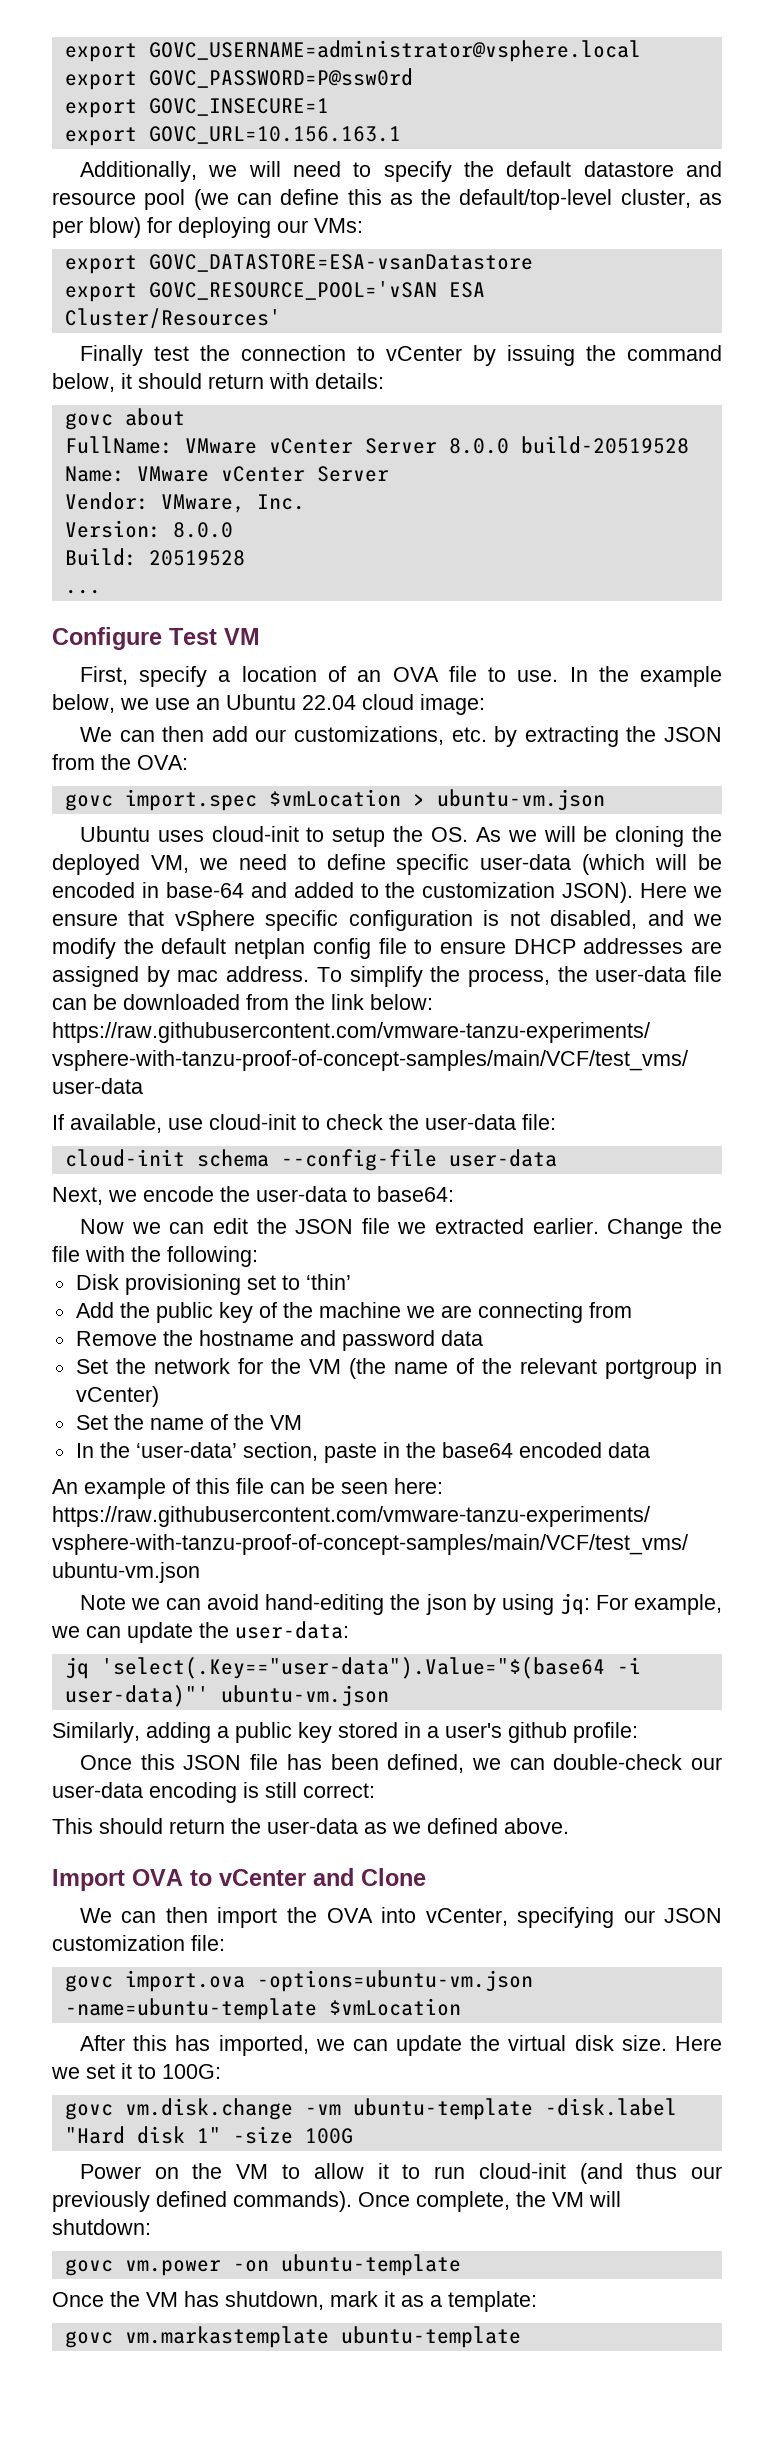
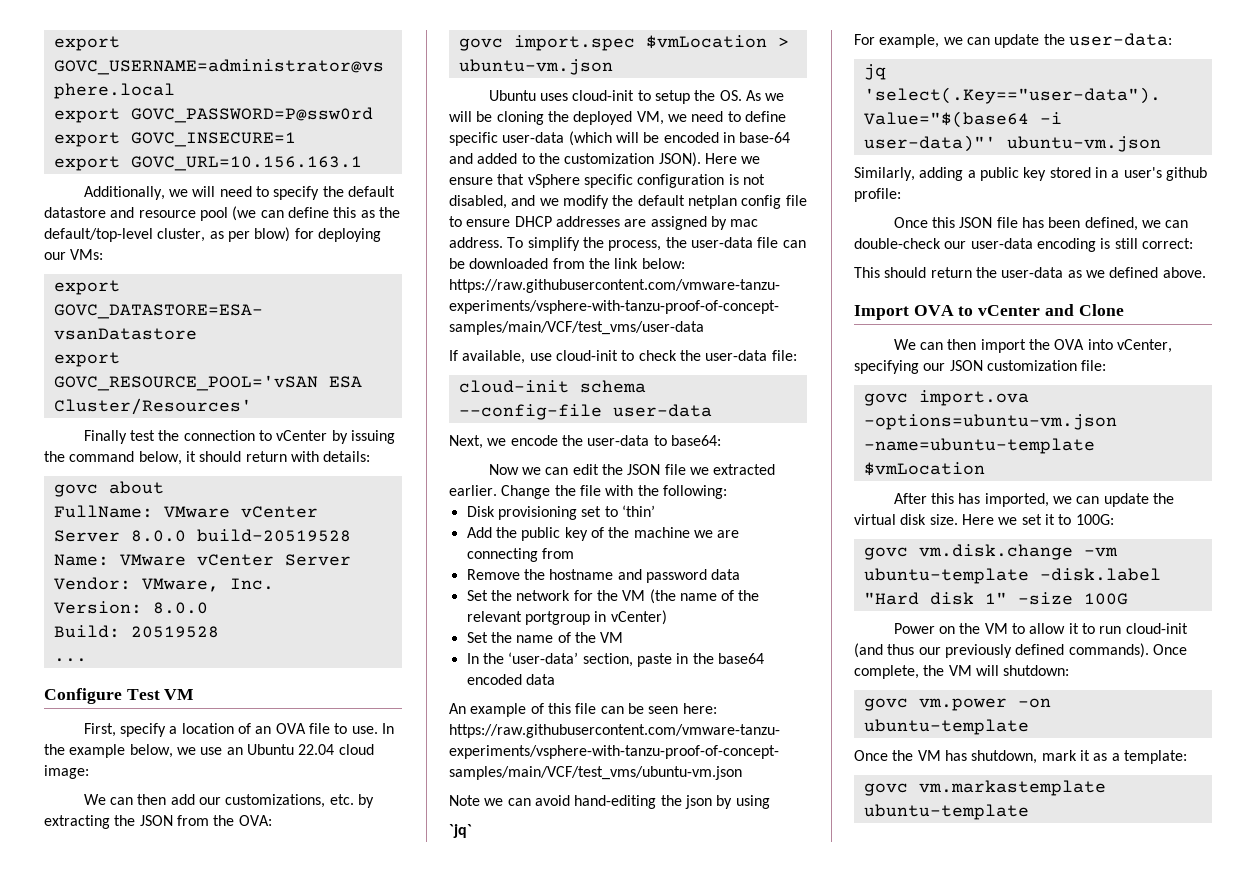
[559,1593,590,1615] jq: -> [449,824,472,838] // `jq` //

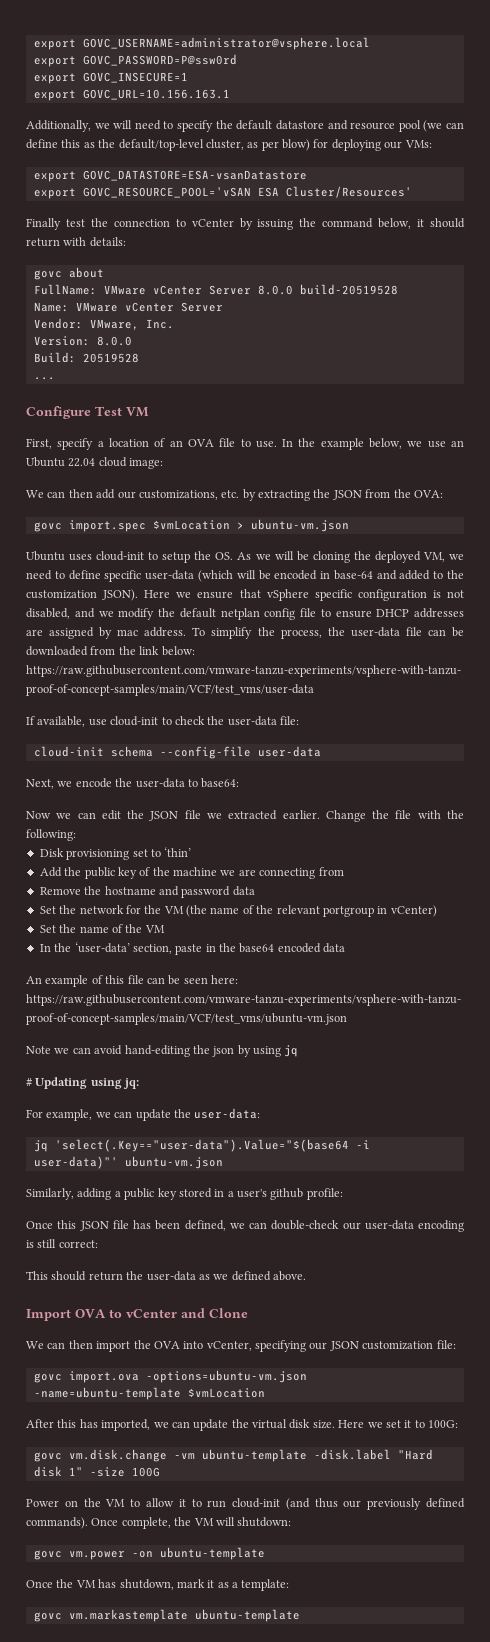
[449,824,472,838] // `jq` -> [284,1045,299,1057] [26,1077,140,1089] jq // # Updating using jq:

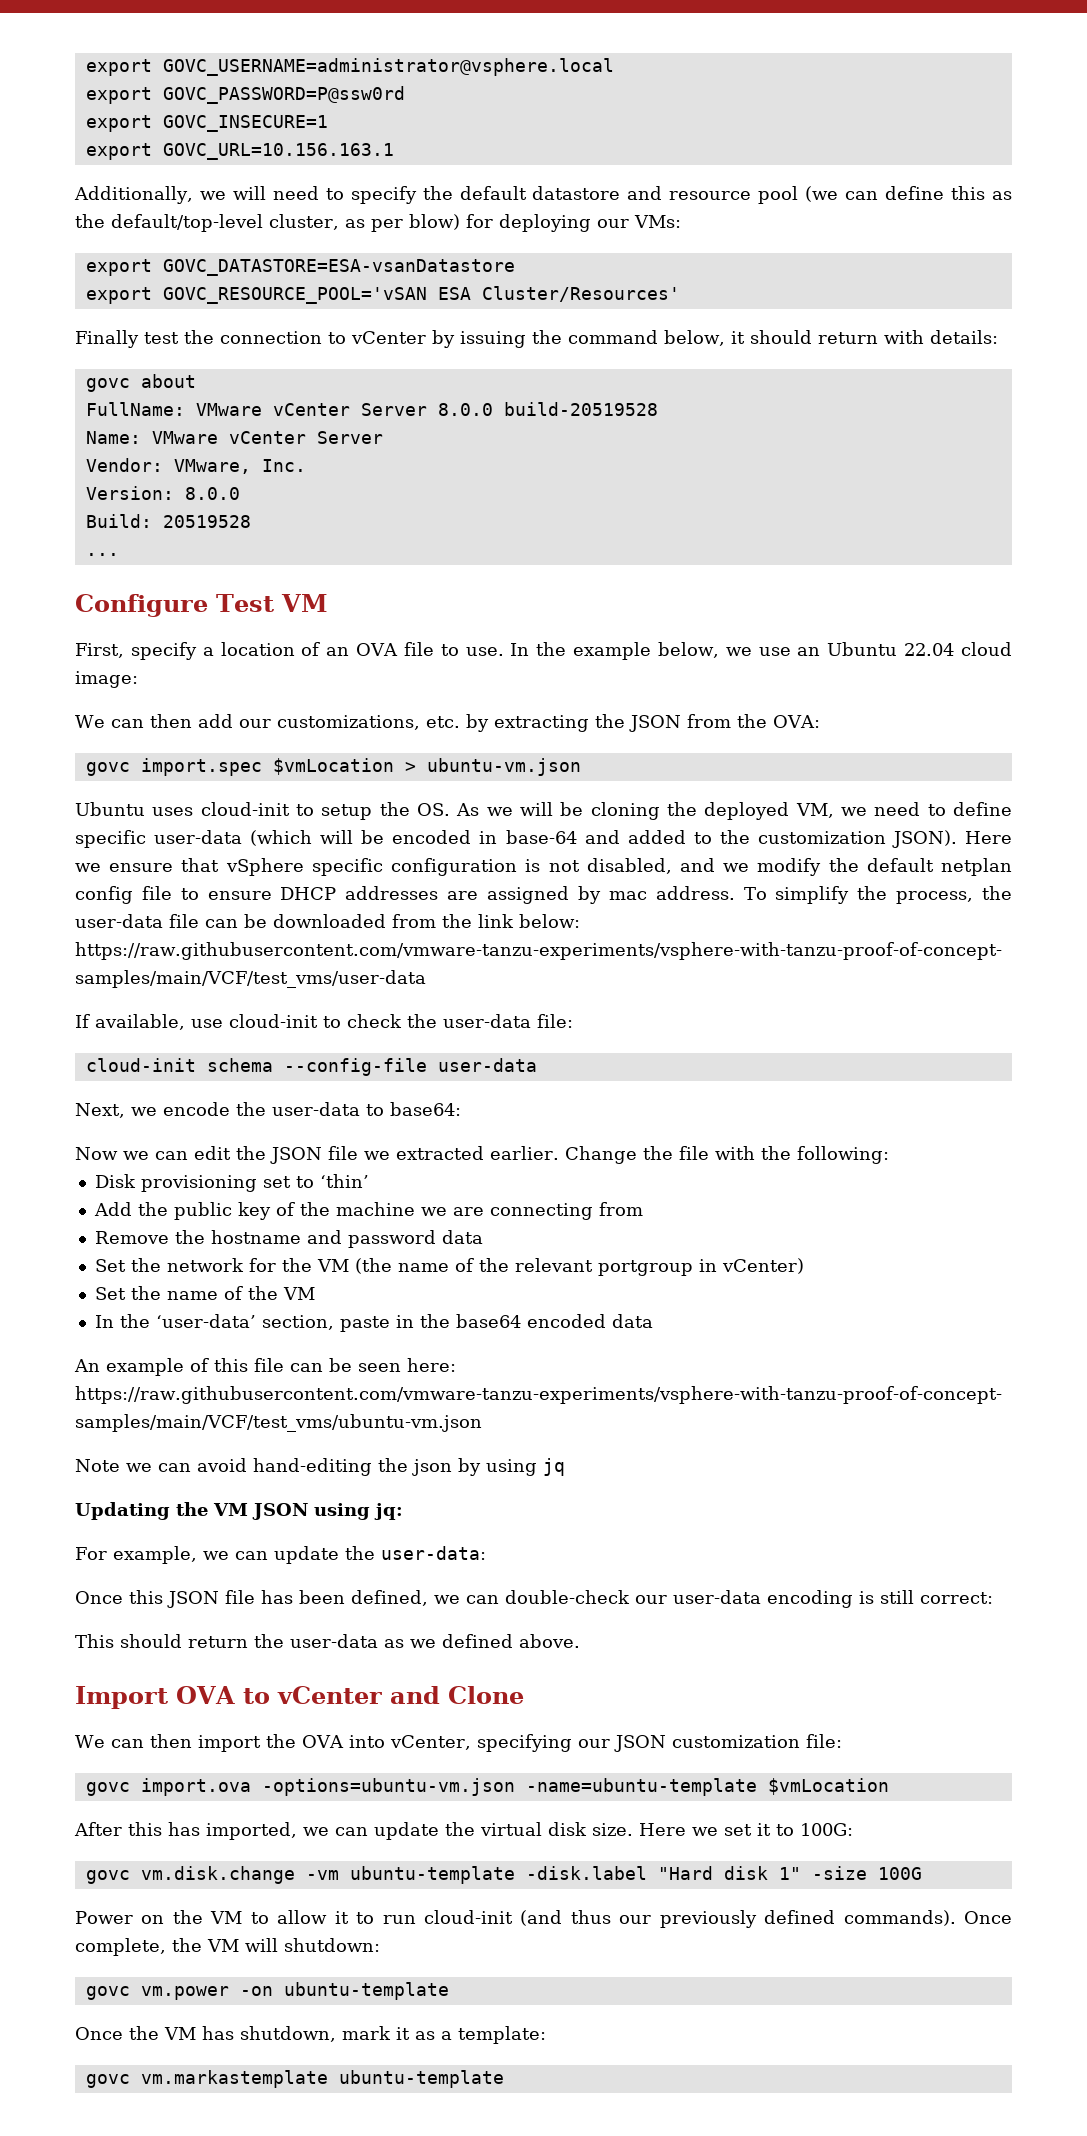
[26,1077,88,1089] # Updating -> [75,1502,308,1520] Updating the VM JSON
[33,1139,370,1152] [33,1156,223,1169] [26,1188,343,1200] // jq 'select(.Key=="user-data").Value="$(base64 -i user-data)"' ubuntu-vm.json // Similarly, adding a public key stored in a user's github profile: -> (486, 1553) none

